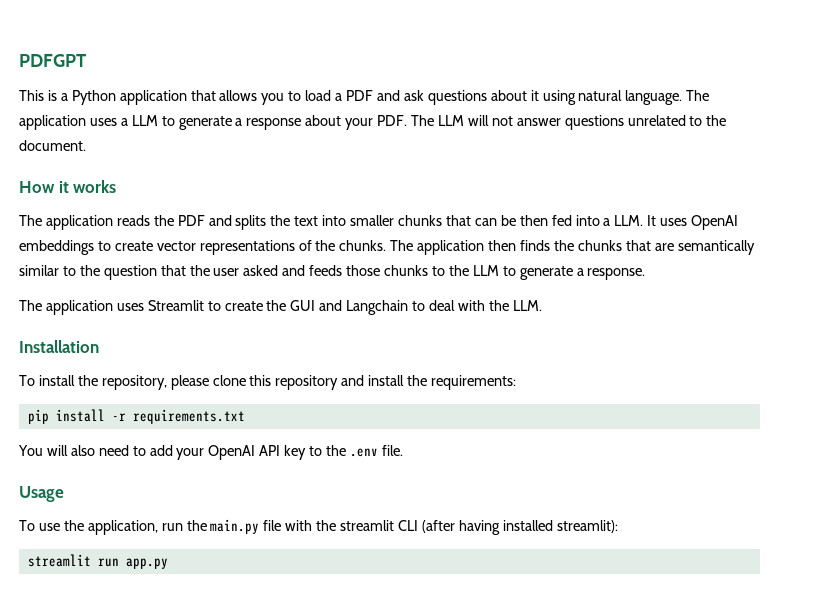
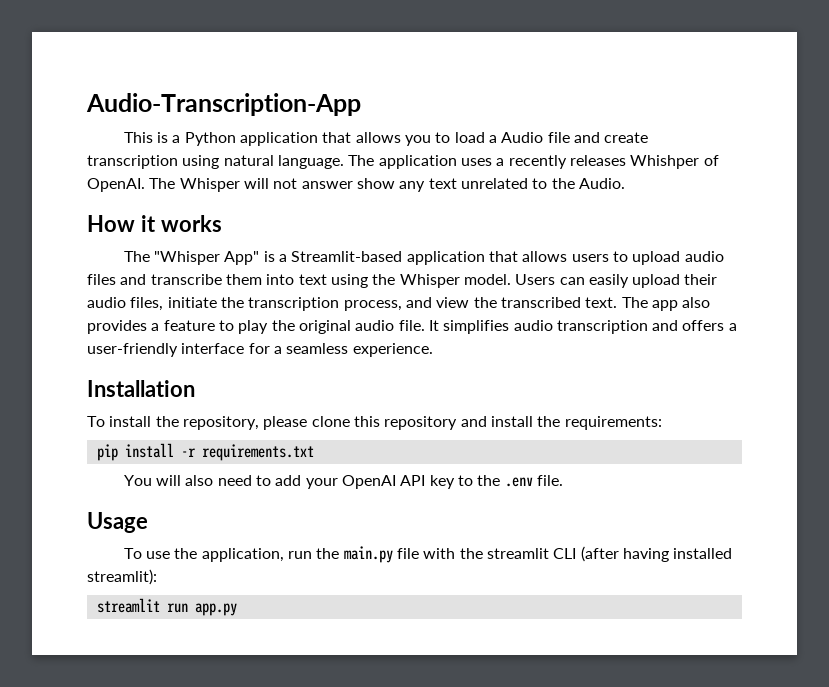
[19,54,86,67] PDFGPT -> [86,93,361,116] Audio-Transcription-App
[346,90,539,105] PDF and ask questions about it -> [501,132,649,143] [87,155,178,169] Audio file and create transcription
[131,115,624,130] LLM to generate a response about your PDF. The LLM will not answer questions -> [508,155,719,169] [87,178,457,192] recently releases Whishper of OpenAI. The Whisper will not answer show any text
[19,140,86,151] document. -> [578,178,625,189] Audio.
[45,215,739,230] [19,240,755,255] [19,265,646,280] [19,300,542,315] application reads the PDF and splits the text into smaller chunks that can be then fed into a LLM. It uses OpenAI embeddings to create vector representations of the chunks. The application then finds the chunks that are semantically similar to the question that the user asked and feeds those chunks to the LLM to generate a response. // The application uses Streamlit to create the GUI and Langchain to deal with the LLM. -> [153,251,724,265] [87,274,718,288] [87,297,711,311] [87,320,737,334] [87,343,433,357] "Whisper App" is a Streamlit-based application that allows users to upload audio files and transcribe them into text using the Whisper model. Users can easily upload their audio files, initiate the transcription process, and view the transcribed text. The app also provides a feature to play the original audio file. It simplifies audio transcription and offers a user-friendly interface for a seamless experience.

